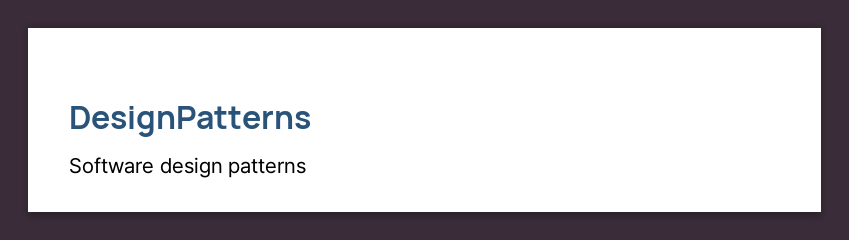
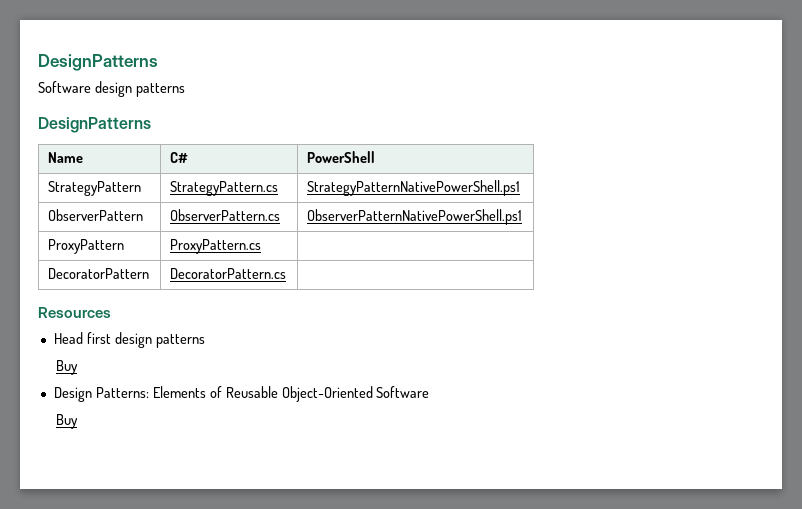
(307, 168) none -> [38,117,151,133] [48,152,84,163] [170,152,189,163] [307,151,376,163] [48,181,142,196] [170,181,279,196] [307,180,521,196] [48,209,144,221] [170,209,281,221] [307,209,523,225] [48,239,125,254] [170,239,262,254] [48,268,150,279] [170,268,287,279] [38,307,111,318] [53,332,205,348] [55,360,78,375] [53,386,430,402] [55,414,78,429] // DesignPatterns // Name | C# | PowerShell // StrategyPattern | StrategyPattern.cs | StrategyPatternNativePowerShell.ps1 // ObserverPattern | ObserverPattern.cs | ObserverPatternNativePowerShell.ps1 // ProxyPattern | ProxyPattern.cs | // DecoratorPattern | DecoratorPattern.cs | // Resources // Head first design patterns // Buy // Design Patterns: Elements of Reusable Object-Oriented Software // Buy

